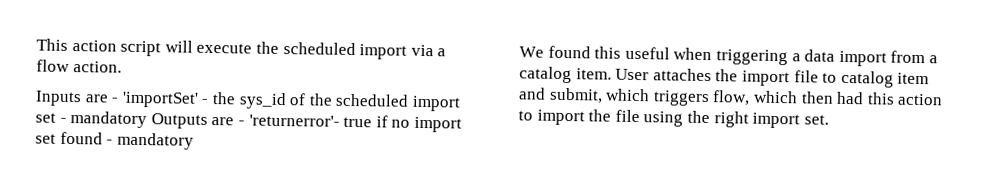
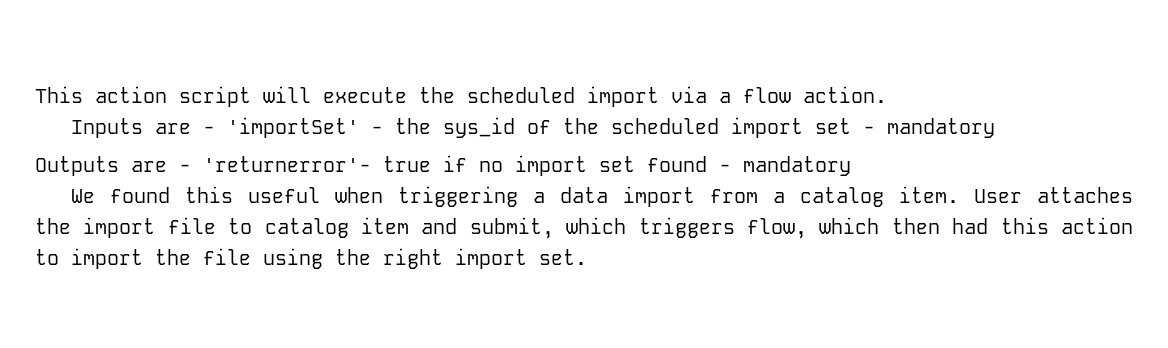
(148, 120) none -> (996, 128) //

